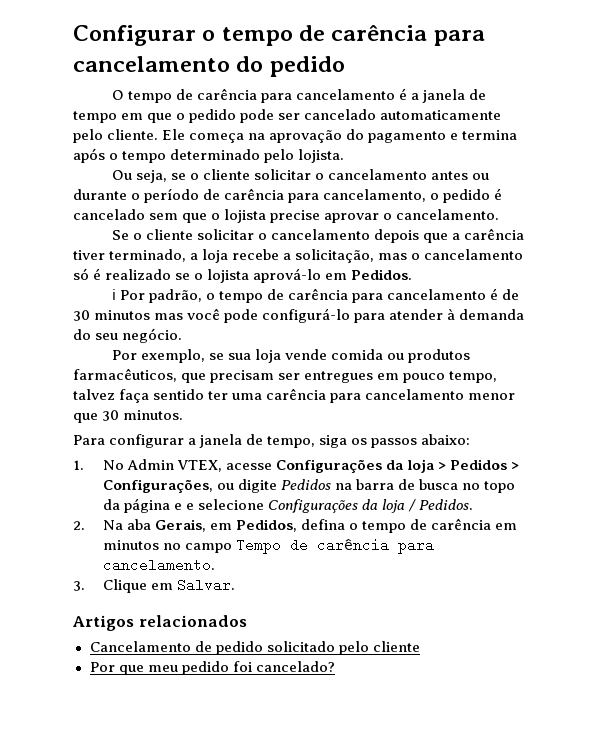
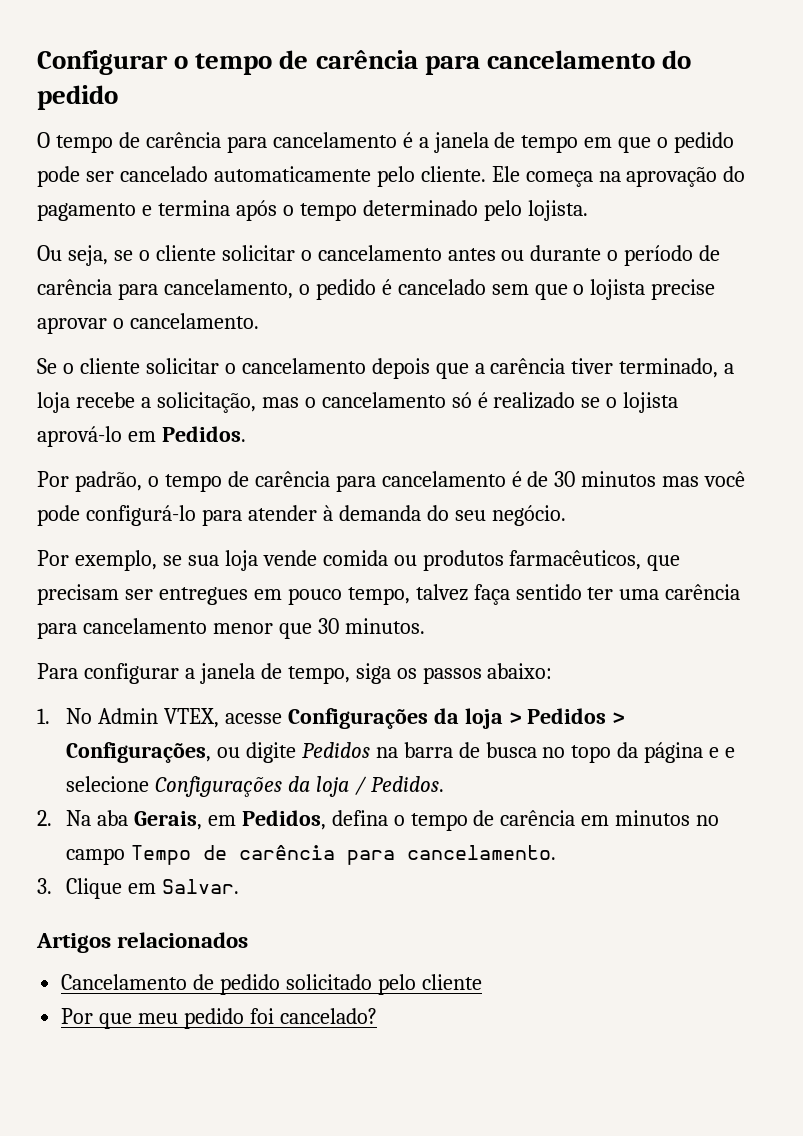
[111,289,116,300] ℹ -> (246, 434) none

